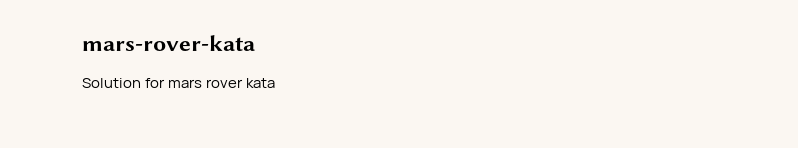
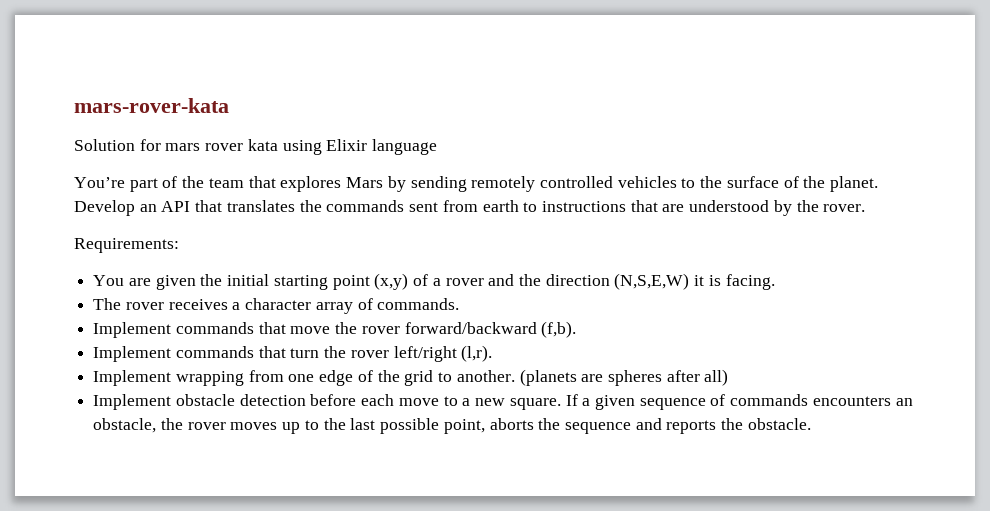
(276, 83) none -> [282,139,438,155] [74,176,879,192] [74,200,866,216] [74,238,179,253] [93,273,775,290] [93,298,460,314] [93,321,577,338] [93,345,493,362] [93,369,729,386] [93,394,913,410] [93,418,811,434] using Elixir language // You’re part of the team that explores Mars by sending remotely controlled vehicles to the surface of the planet. Develop an API that translates the commands sent from earth to instructions that are understood by the rover. // Requirements: // You are given the initial starting point (x,y) of a rover and the direction (N,S,E,W) it is facing. // The rover receives a character array of commands. // Implement commands that move the rover forward/backward (f,b). // Implement commands that turn the rover left/right (l,r). // Implement wrapping from one edge of the grid to another. (planets are spheres after all) // Implement obstacle detection before each move to a new square. If a given sequence of commands encounters an obstacle, the rover moves up to the last possible point, aborts the sequence and reports the obstacle.

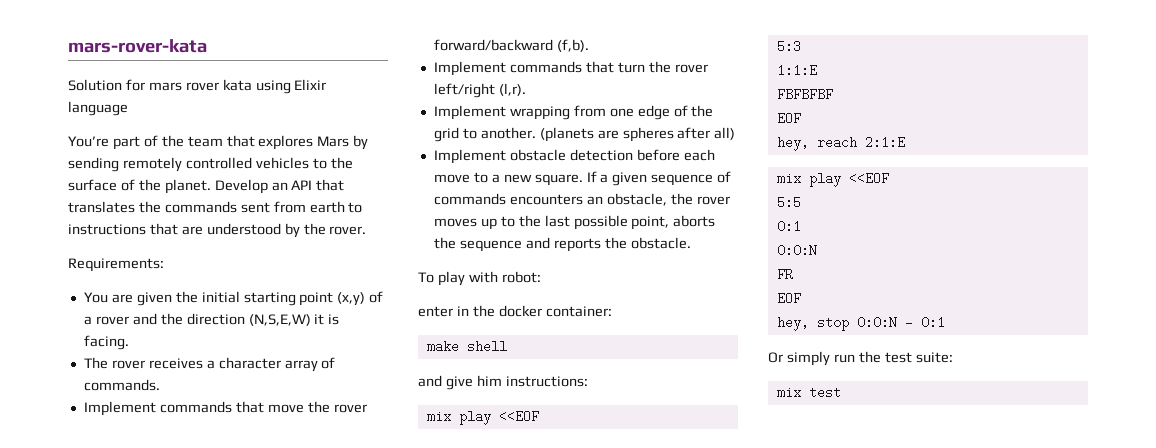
(811, 424) none -> [418,271,541,286] [418,305,612,317] [426,340,507,353] [418,375,588,390] [426,410,539,425] [776,40,801,53] [776,64,817,77] [776,88,833,101] [776,112,801,125] [776,136,905,151] [776,172,889,187] [776,196,801,209] [776,220,801,233] [776,244,817,257] [776,268,793,281] [776,292,801,305] [776,316,945,331] [768,351,953,366] [776,386,841,399] // To play with robot: // enter in the docker container: // make shell // and give him instructions: // mix play <<EOF // 5:3 // 1:1:E // FBFBFBF // EOF // hey, reach 2:1:E // mix play <<EOF // 5:5 // 0:1 // 0:0:N // FR // EOF // hey, stop 0:0:N - 0:1 // Or simply run the test suite: // mix test

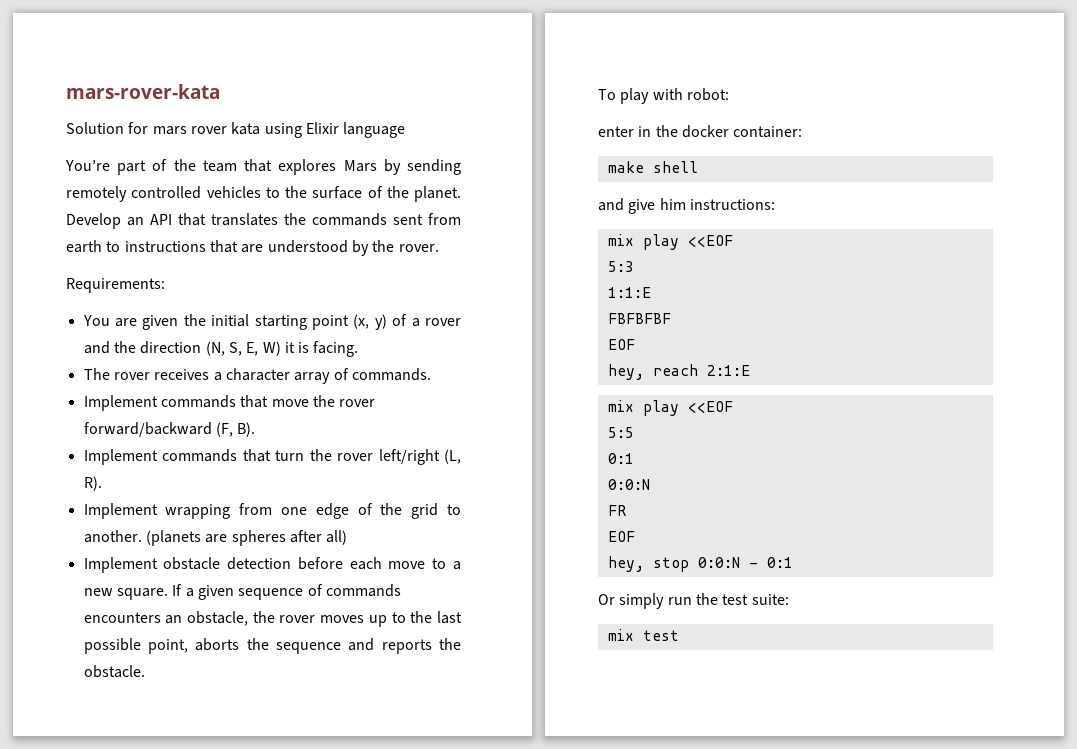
[337,292,366,306] (x,y) -> [353,314,387,330] (x, y)
[248,314,311,326] (N,S,E,W) -> [205,341,281,356] (N, S, E, W)
[556,39,589,52] (f,b). -> [215,422,256,437] (F, B).
[498,83,526,96] (l,r). -> [444,449,461,464] [83,476,102,491] (L, R).

